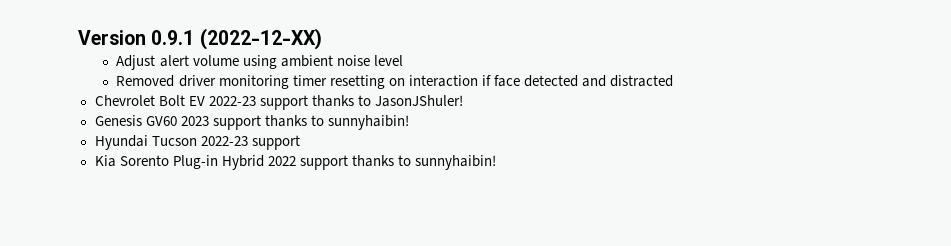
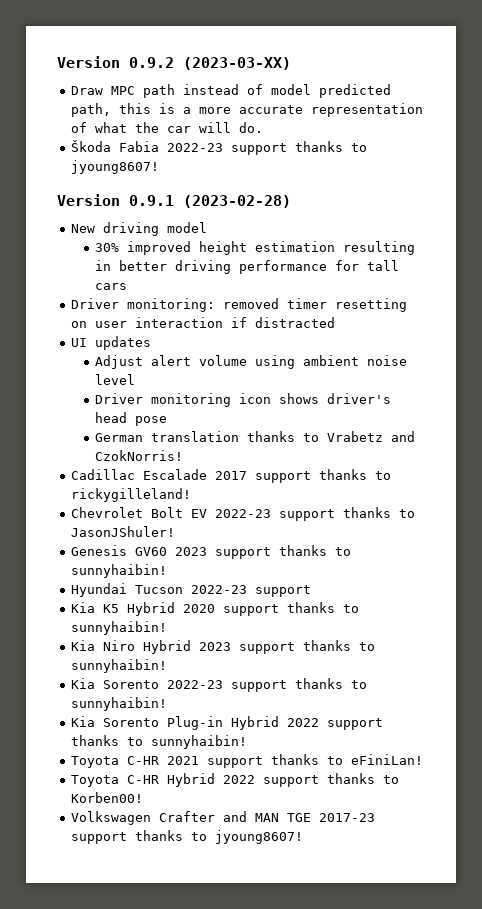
[78,28,322,50] Version 0.9.1 (2022-12-XX) -> [57,56,291,70] [70,84,391,98] [70,103,423,117] [70,122,263,133] [70,140,367,155] [70,160,159,174] [57,194,291,208] [70,222,207,236] [95,241,416,255] [95,260,400,274] [95,283,128,290] [70,298,407,312] [70,317,335,328] [70,336,151,350] Version 0.9.2 (2023-03-XX) // Draw MPC path instead of model predicted path, this is a more accurate representation of what the car will do. // Škoda Fabia 2022-23 support thanks to jyoung8607! // Version 0.9.1 (2023-02-28) // New driving model // 30% improved height estimation resulting in better driving performance for tall cars // Driver monitoring: removed timer resetting on user interaction if distracted // UI updates
[116,75,674,89] Removed driver monitoring timer resetting on interaction if face detected and distracted -> [95,393,392,407] [95,412,168,426] [95,431,416,442] [95,450,184,461] [70,469,391,483] [70,488,191,502] Driver monitoring icon shows driver's head pose // German translation thanks to Vrabetz and CzokNorris! // Cadillac Escalade 2017 support thanks to rickygilleland!
(300, 142) none -> [70,602,359,616] [70,621,167,635] [70,640,375,654] [70,659,167,673] [70,678,367,692] [70,697,167,711] // Kia K5 Hybrid 2020 support thanks to sunnyhaibin! // Kia Niro Hybrid 2023 support thanks to sunnyhaibin! // Kia Sorento 2022-23 support thanks to sunnyhaibin!
(496, 162) none -> [70,754,423,768] [70,773,399,787] [70,792,143,803] [70,811,375,825] [70,830,303,844] // Toyota C-HR 2021 support thanks to eFiniLan! // Toyota C-HR Hybrid 2022 support thanks to Korben00! // Volkswagen Crafter and MAN TGE 2017-23 support thanks to jyoung8607!

